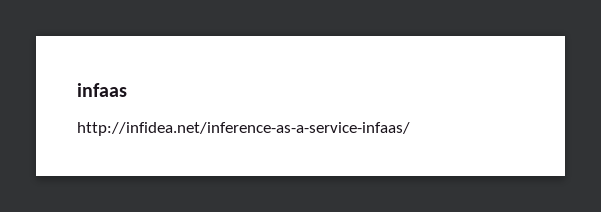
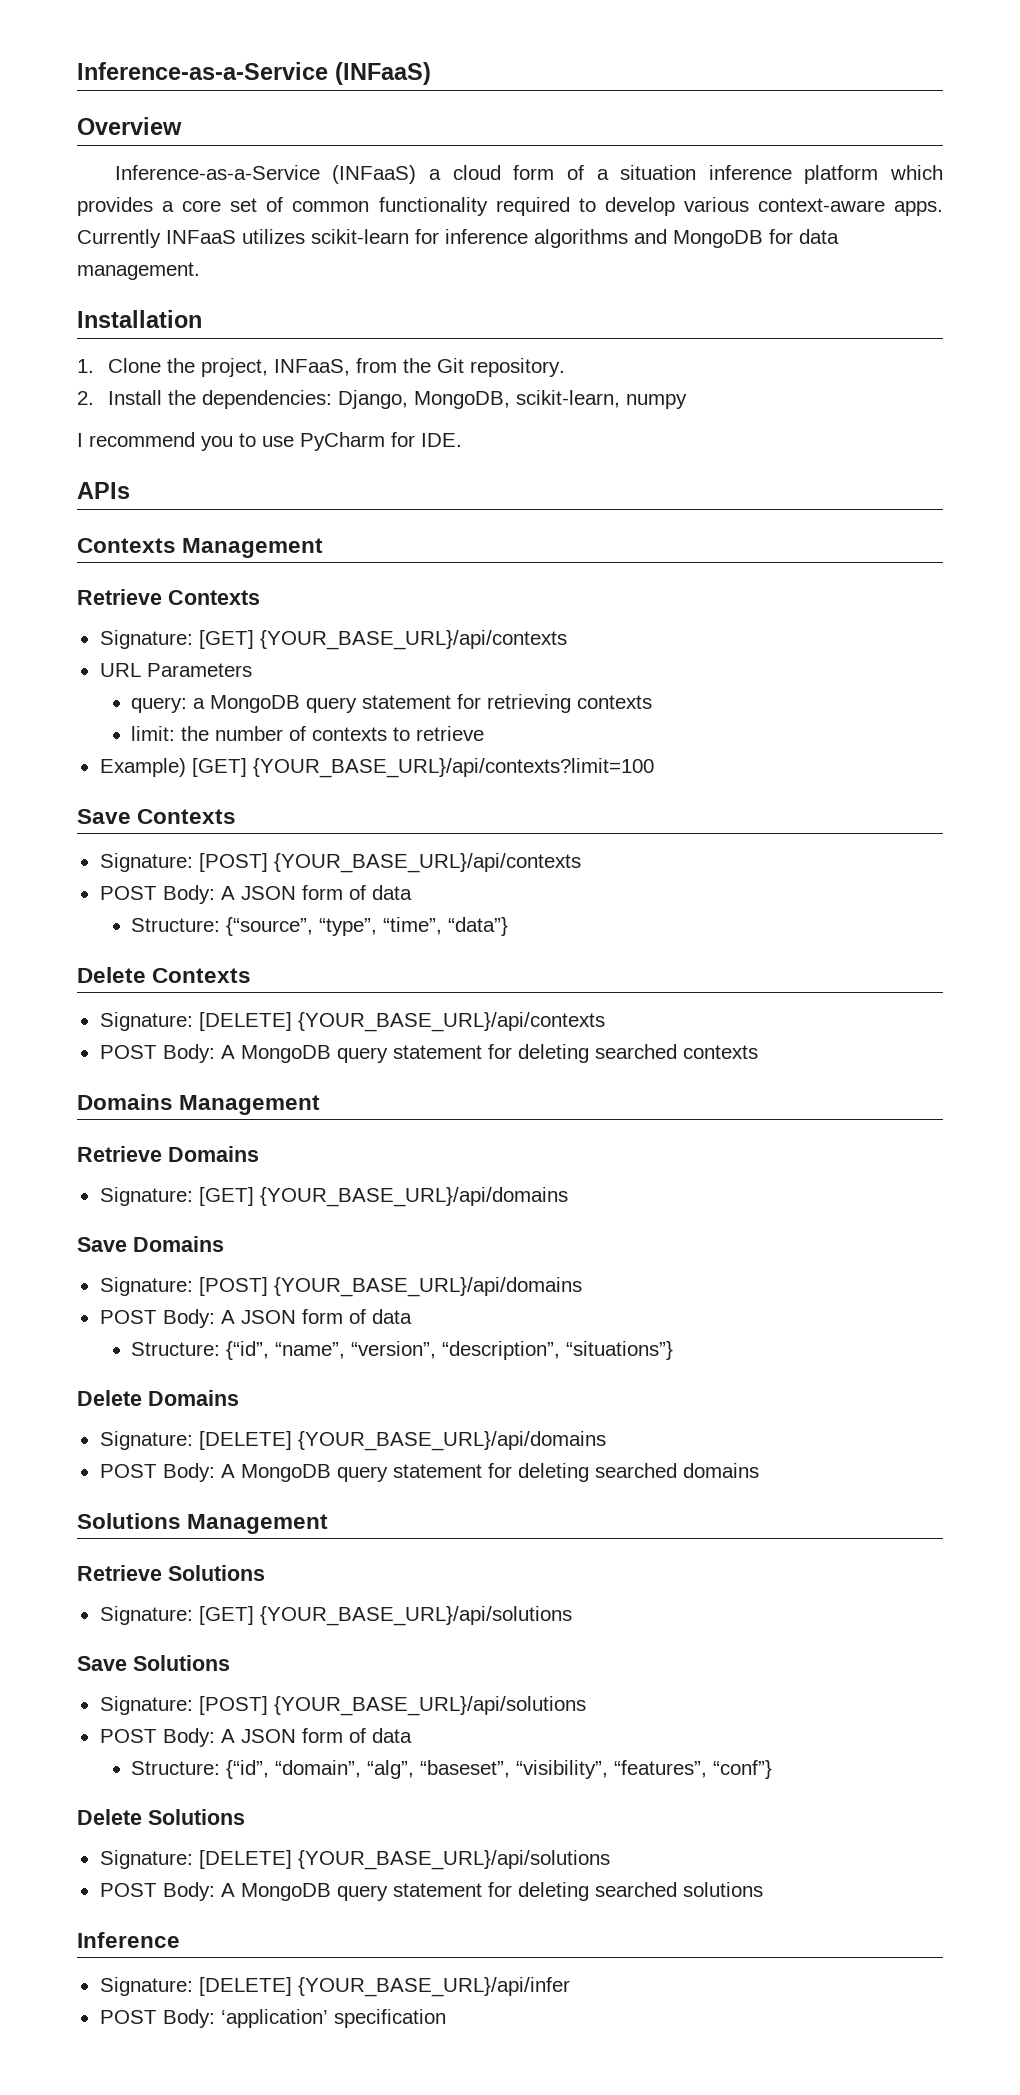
[77,83,127,97] [77,122,410,136] infaas // http://infidea.net/inference-as-a-service-infaas/ -> [77,62,431,85] [77,117,182,135] [114,165,944,184] [77,197,944,216] [77,229,839,248] [77,262,200,280] [77,310,202,328] [77,358,566,377] [77,390,688,409] [77,432,462,451] [77,482,130,499] [77,538,324,558] [77,589,260,605] [99,630,567,650] [99,663,252,677] [131,694,653,713] [131,726,485,741] [99,758,654,778] [77,809,237,824] [99,853,581,873] [99,885,412,904] [131,917,509,936] [77,967,252,983] [99,1012,605,1032] [99,1044,758,1063] [77,1094,321,1115] [77,1146,259,1162] [99,1187,568,1207] [77,1236,224,1252] [99,1277,582,1297] [99,1309,412,1328] [131,1341,674,1360] [77,1390,239,1406] [99,1431,606,1451] [99,1463,759,1482] [77,1513,329,1534] [77,1565,265,1581] [99,1606,572,1626] [77,1655,230,1671] [99,1696,586,1716] [99,1728,412,1747] [131,1760,773,1779] [77,1809,245,1825] [99,1850,610,1870] [99,1882,763,1901] [77,1932,180,1948] [99,1977,570,1997] [99,2009,446,2028] Inference-as-a-Service (INFaaS) // Overview // Inference-as-a-Service (INFaaS) a cloud form of a situation inference platform which provides a core set of common functionality required to develop various context-aware apps. Currently INFaaS utilizes scikit-learn for inference algorithms and MongoDB for data management. // Installation // 1. Clone the project, INFaaS, from the Git repository. // 2. Install the dependencies: Django, MongoDB, scikit-learn, numpy // I recommend you to use PyCharm for IDE. // APIs // Contexts Management // Retrieve Contexts // Signature: [GET] {YOUR_BASE_URL}/api/contexts // URL Parameters // query: a MongoDB query statement for retrieving contexts // limit: the number of contexts to retrieve // Example) [GET] {YOUR_BASE_URL}/api/contexts?limit=100 // Save Contexts // Signature: [POST] {YOUR_BASE_URL}/api/contexts // POST Body: A JSON form of data // Structure: {“source”, “type”, “time”, “data”} // Delete Contexts // Signature: [DELETE] {YOUR_BASE_URL}/api/contexts // POST Body: A MongoDB query statement for deleting searched contexts // Domains Management // Retrieve Domains // Signature: [GET] {YOUR_BASE_URL}/api/domains // Save Domains // Signature: [POST] {YOUR_BASE_URL}/api/domains // POST Body: A JSON form of data // Structure: {“id”, “name”, “version”, “description”, “situations”} // Delete Domains // Signature: [DELETE] {YOUR_BASE_URL}/api/domains // POST Body: A MongoDB query statement for deleting searched domains // Solutions Management // Retrieve Solutions // Signature: [GET] {YOUR_BASE_URL}/api/solutions // Save Solutions // Signature: [POST] {YOUR_BASE_URL}/api/solutions // POST Body: A JSON form of data // Structure: {“id”, “domain”, “alg”, “baseset”, “visibility”, “features”, “conf”} // Delete Solutions // Signature: [DELETE] {YOUR_BASE_URL}/api/solutions // POST Body: A MongoDB query statement for deleting searched solutions // Inference // Signature: [DELETE] {YOUR_BASE_URL}/api/infer // POST Body: ‘application’ specification

